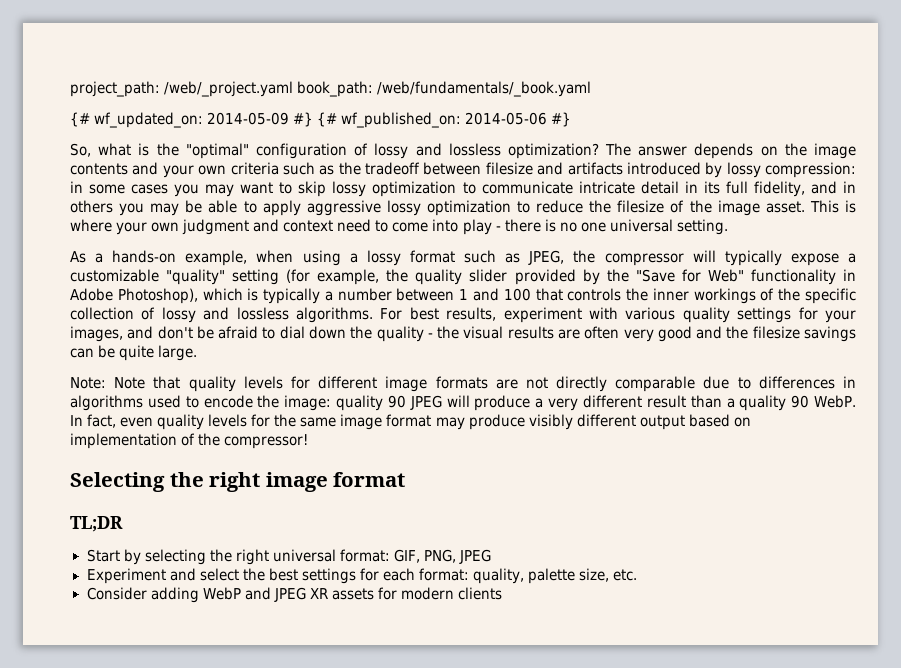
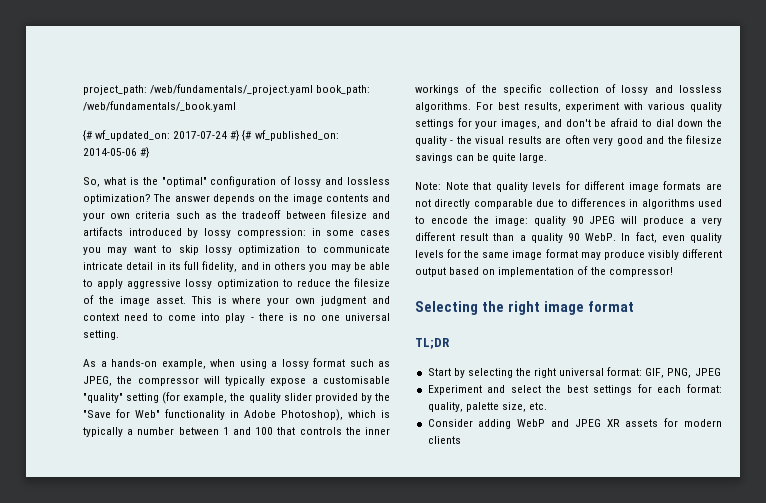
[164,81,294,97] /web/_project.yaml -> [150,84,314,95] /web/fundamentals/_project.yaml
[207,112,290,125] 2014-05-09 -> [173,131,228,139] 2017-07-24
[70,269,159,282] customizable -> [323,376,390,384] customisable

